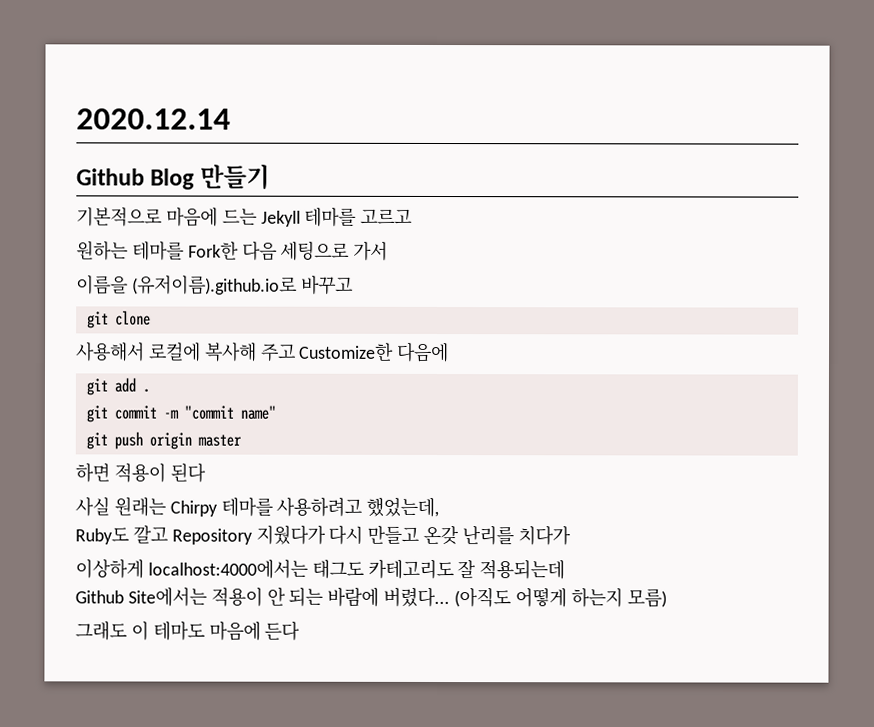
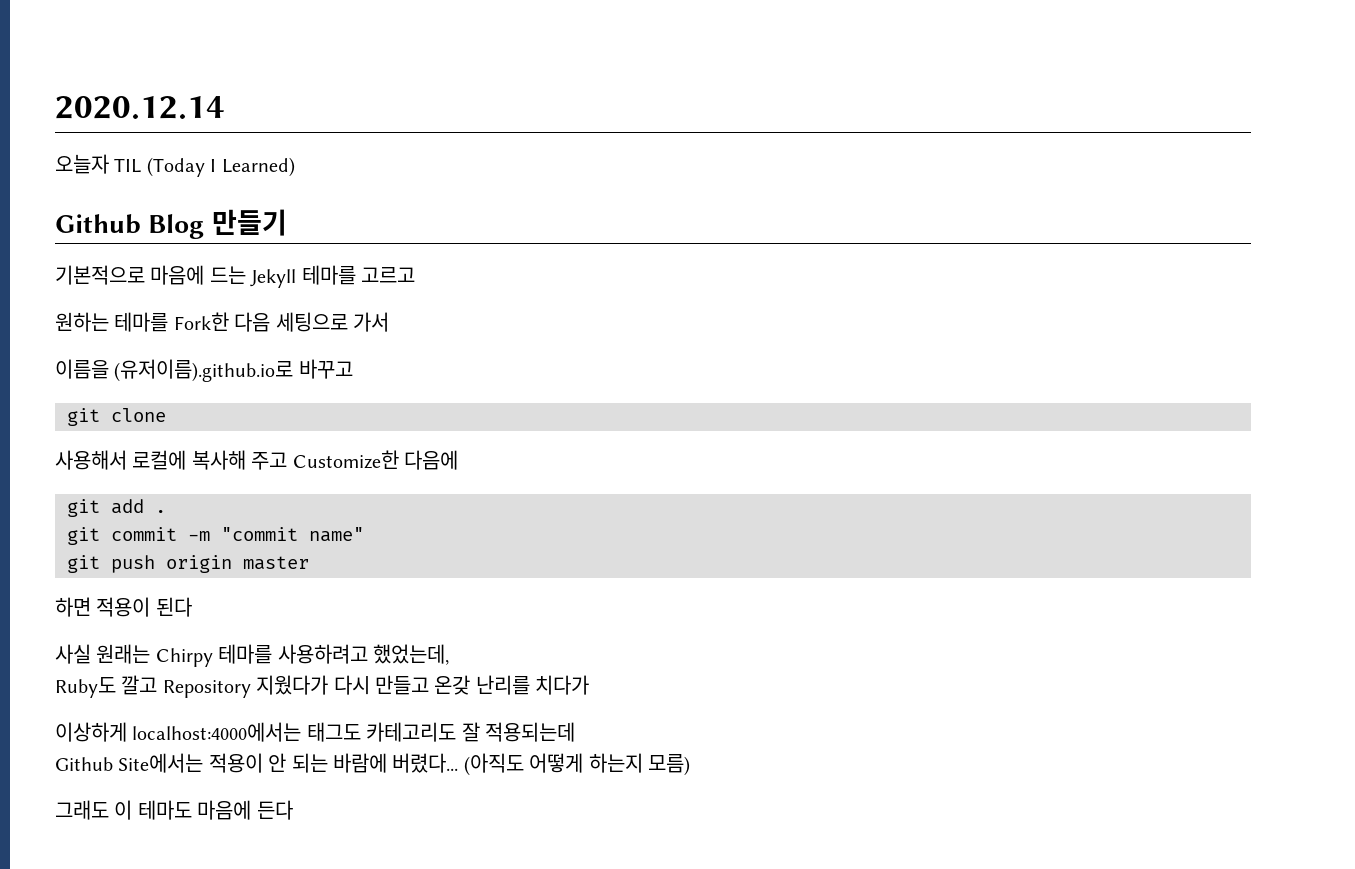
(231, 119) none -> [55,154,295,177] // 오늘자 TIL (Today I Learned)

